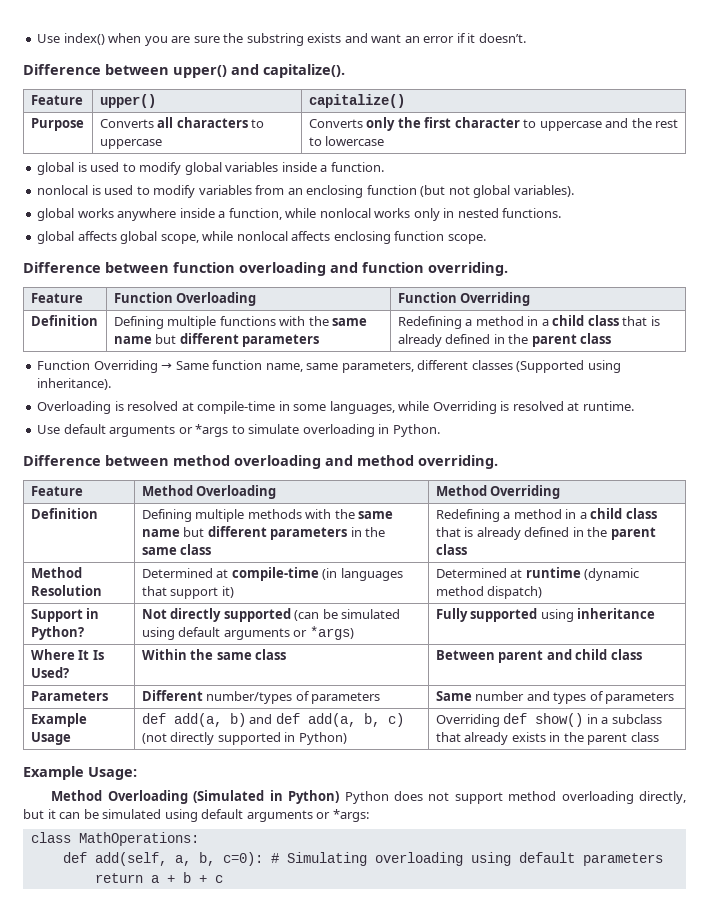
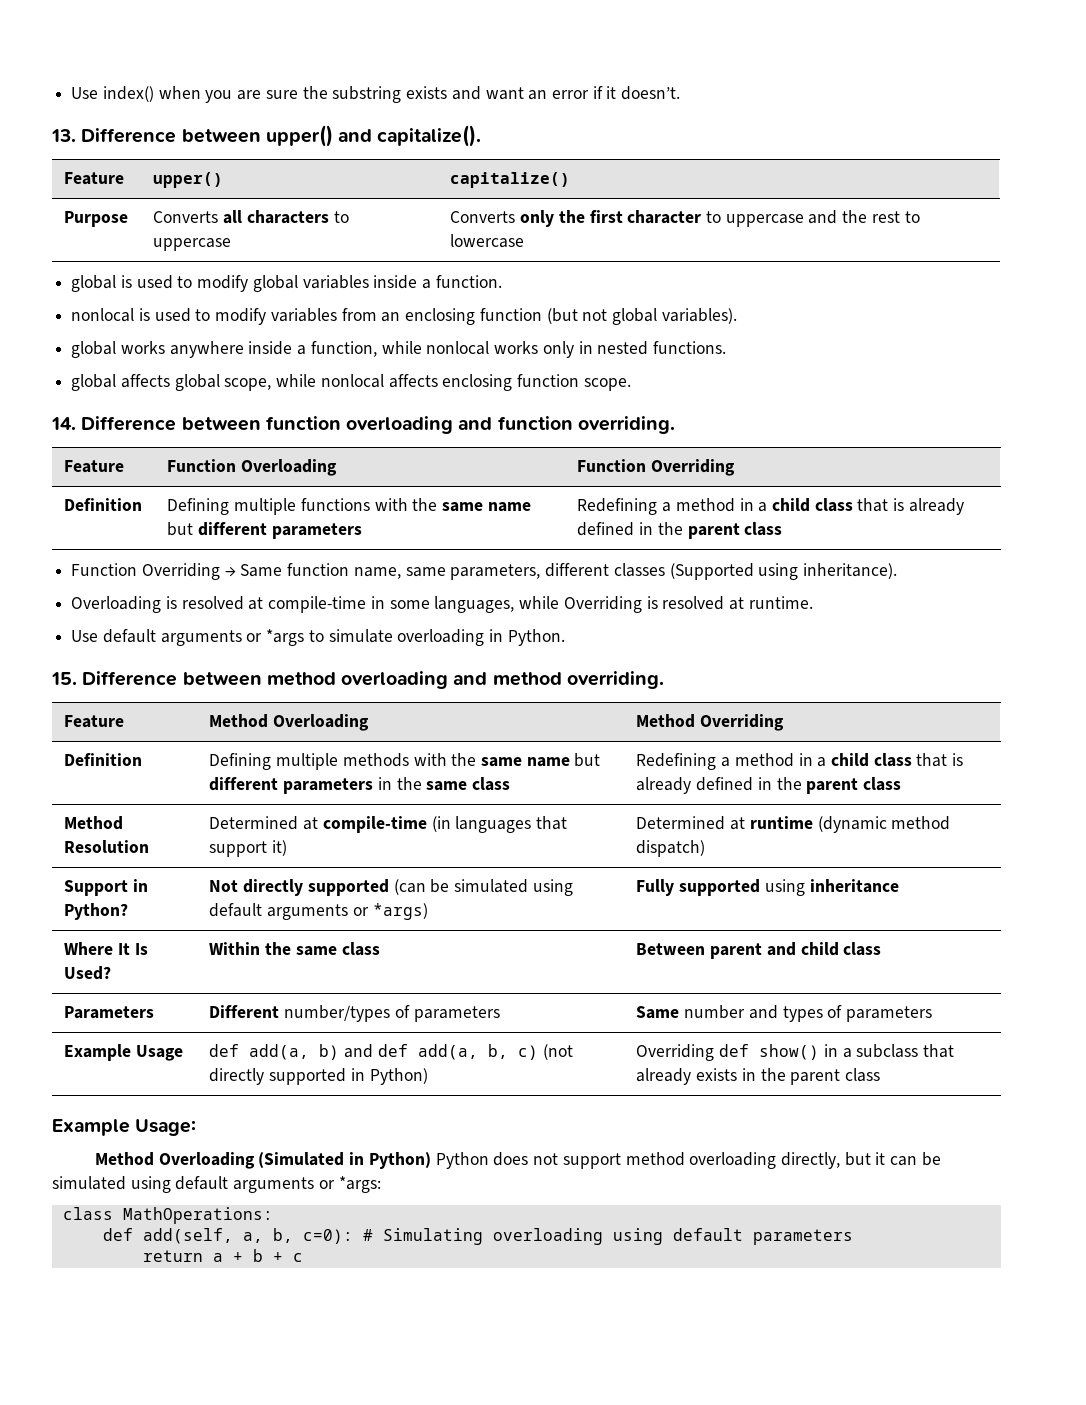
(526, 38) none -> [51,129,76,142] 13.
(486, 239) none -> [51,417,76,430] 14.
(440, 430) none -> [51,672,77,685] 15.

